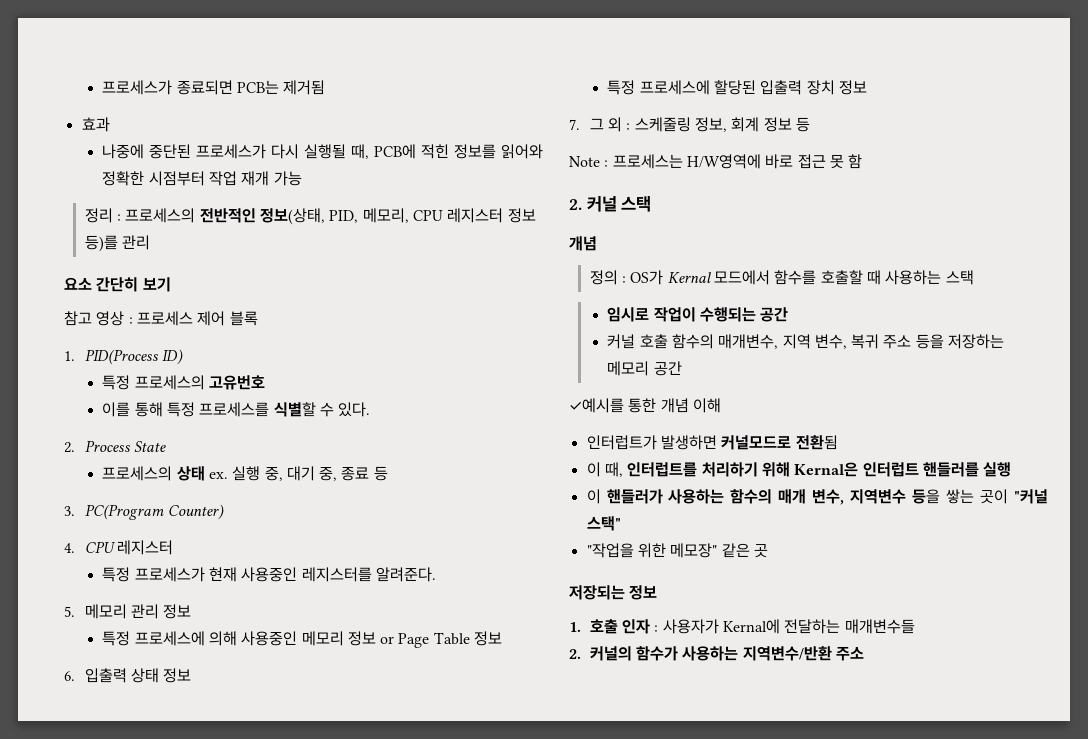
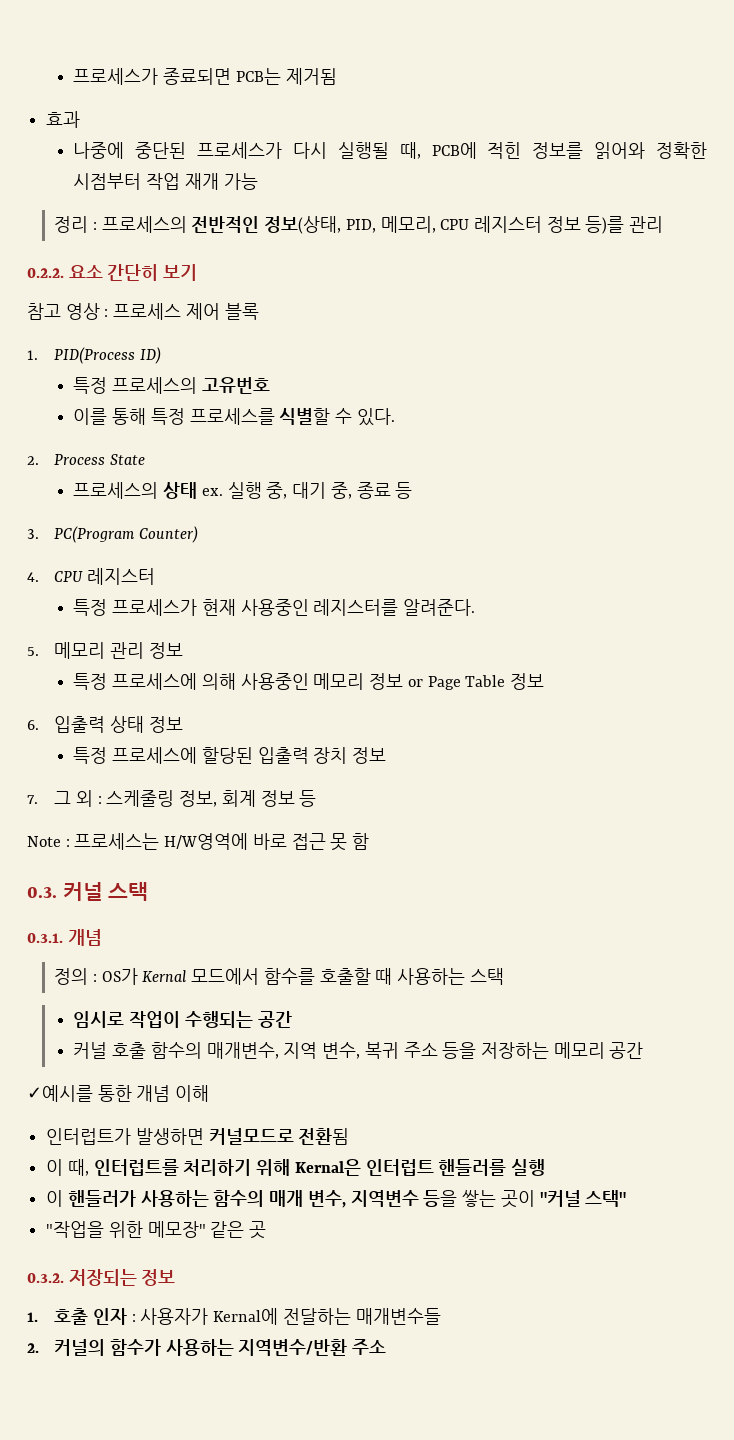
(150, 242) none -> [27,268,64,278] 0.2.2.
[569,199,582,210] 2. -> [27,887,57,898] 0.3.
(652, 204) none -> [27,933,63,943] 0.3.1.
(768, 551) none -> [27,1273,64,1283] 0.3.2.

